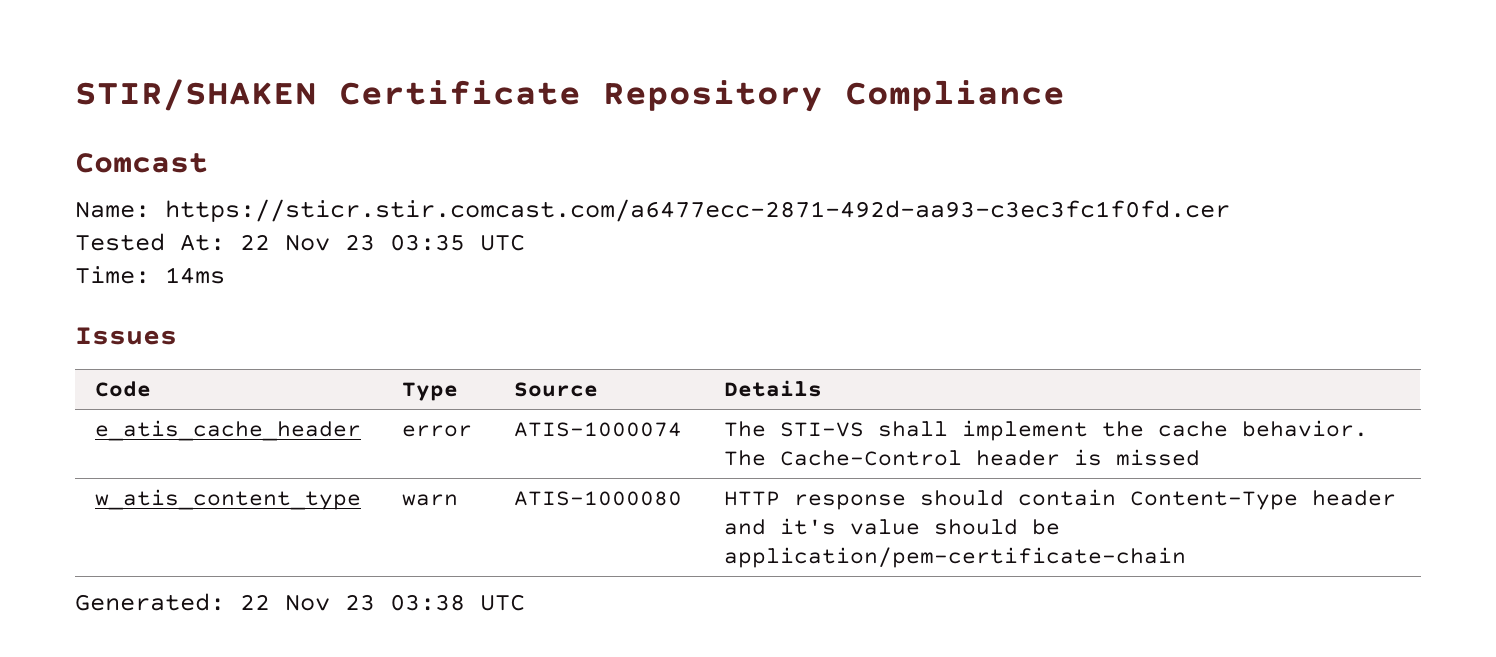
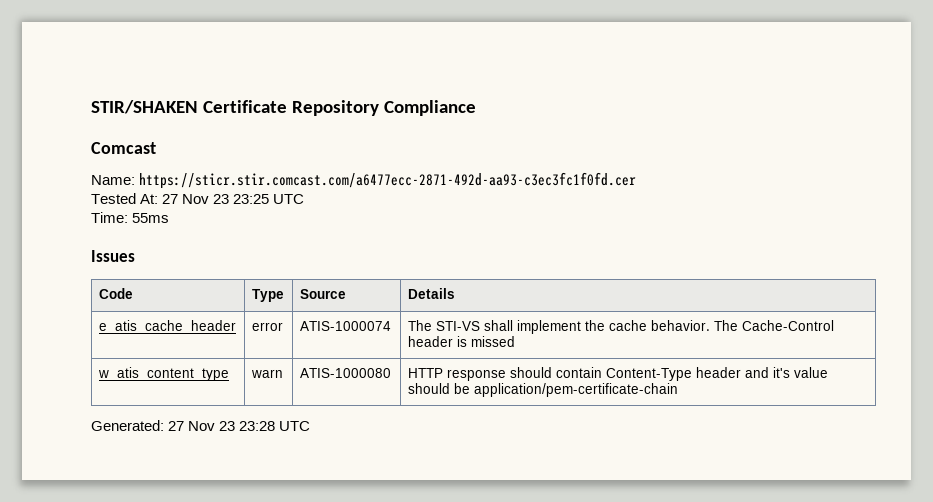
[240,234,465,251] 22 Nov 23 03:35 -> [162,194,270,204] 27 Nov 23 23:25
[165,267,225,284] 14ms -> [132,213,170,223] 55ms
[240,594,465,611] 22 Nov 23 03:38 -> [168,421,276,431] 27 Nov 23 23:28

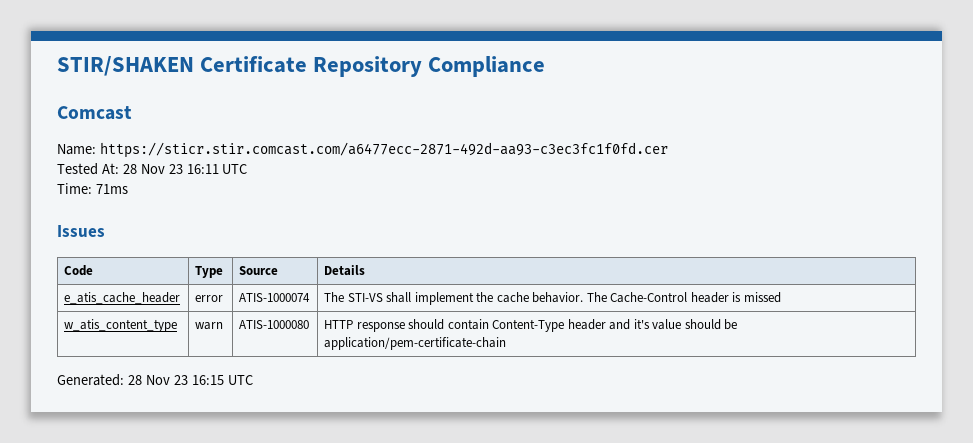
[162,194,270,204] 27 Nov 23 23:25 -> [122,164,219,174] 28 Nov 23 16:11
[132,213,170,223] 55ms -> [95,184,128,194] 71ms
[168,421,276,431] 27 Nov 23 23:28 -> [127,375,224,385] 28 Nov 23 16:15

